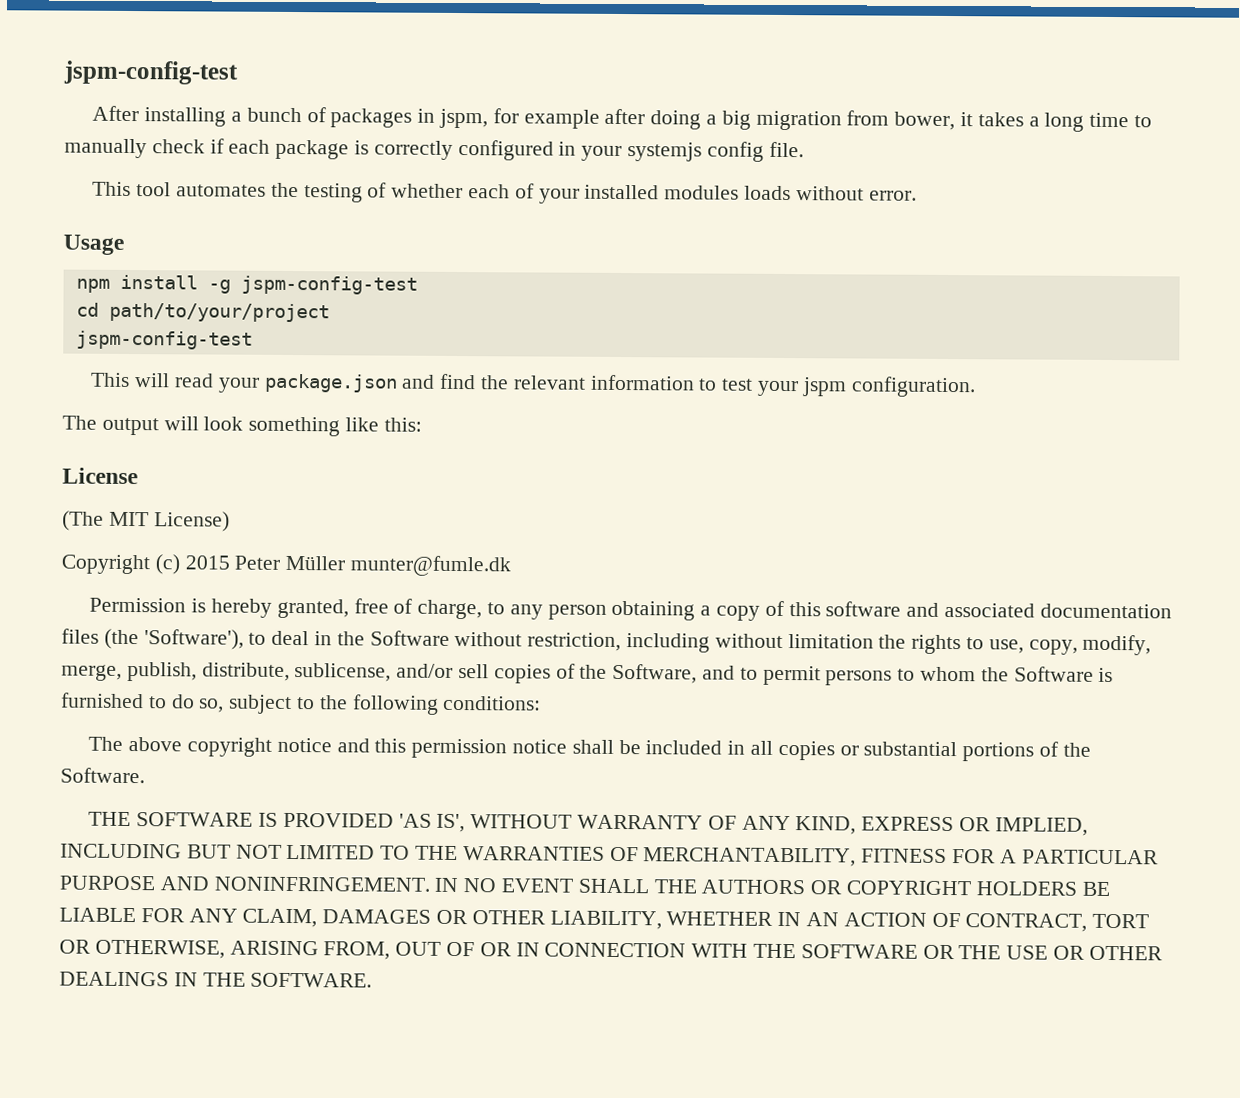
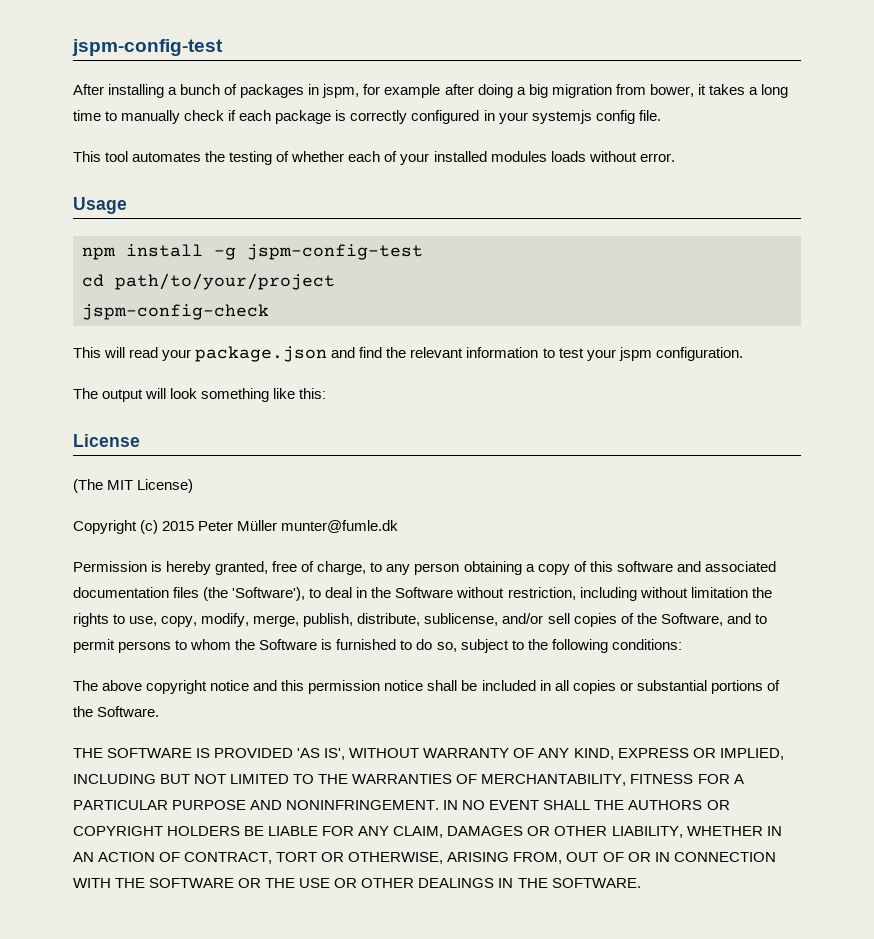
[75,330,253,350] jspm-config-test -> [82,304,269,320] jspm-config-check

